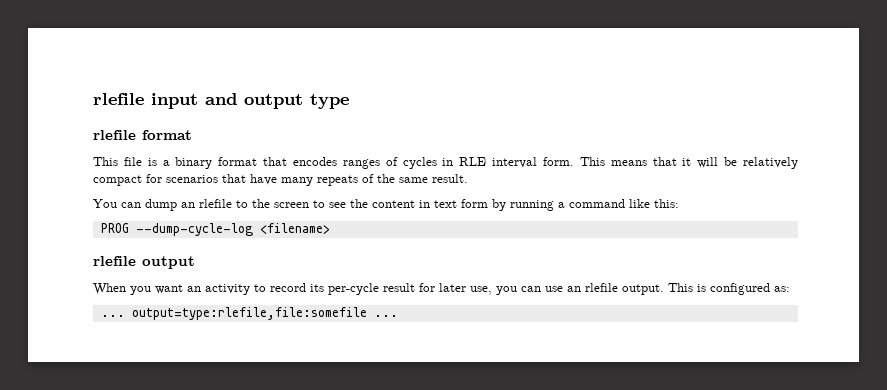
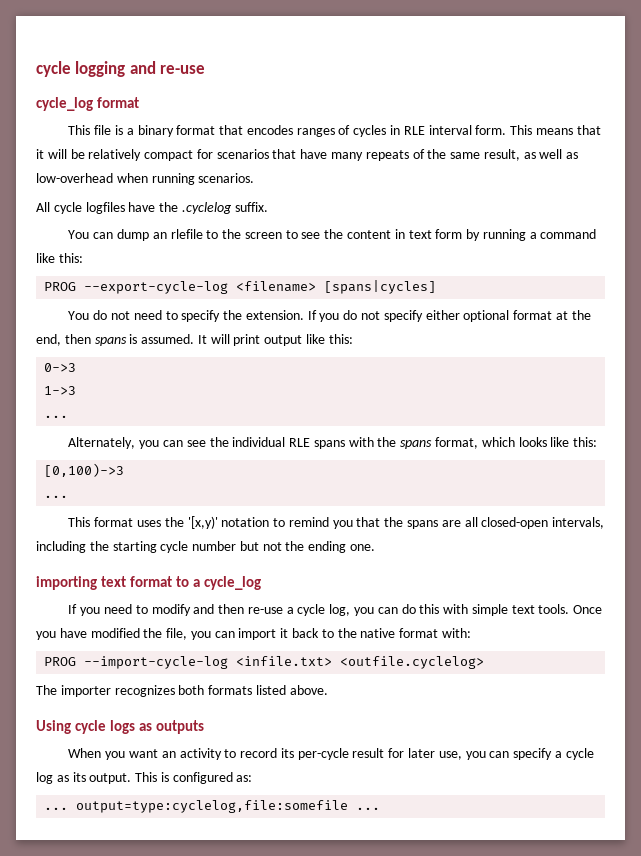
[93,93,349,109] [93,130,136,140] rlefile input and output type // rlefile -> [36,61,206,77] [36,97,93,111] cycle logging and re-use // cycle_log
[432,174,468,183] result. -> [483,149,579,161] [36,173,255,185] [36,202,268,214] result, as well as low-overhead when running scenarios. // All cycle logfiles have the .cyclelog suffix.
[135,223,253,236] --dump-cycle-log -> [84,281,229,294] --export-cycle-log
[93,256,195,269] // rlefile output -> [324,280,437,294] [68,310,591,322] [36,334,353,346] [44,363,77,372] [44,386,77,395] [44,415,69,418] [68,437,598,449] [44,463,125,477] [44,495,69,498] [68,516,605,529] [36,541,376,553] [36,576,262,590] [68,604,603,616] [36,628,471,640] [44,656,485,669] [36,685,328,697] [36,720,205,734] [spans|cycles] // You do not need to specify the extension. If you do not specify either optional format at the end, then spans is assumed. It will print output like this: // 0->3 // 1->3 // ... // Alternately, you can see the individual RLE spans with the spans format, which looks like this: // [0,100)->3 // ... // This format uses the '[x,y)' notation to remind you that the spans are all closed-open intervals, including the starting cycle number but not the ending one. // importing text format to a cycle_log // If you need to modify and then re-use a cycle log, you can do this with simple text tools. Once you have modified the file, you can import it back to the native format with: // PROG --import-cycle-log <infile.txt> <outfile.cyclelog> // The importer recognizes both formats listed above. // Using cycle logs as outputs
[545,283,618,292] use an rlefile -> [513,748,594,760] [36,772,86,784] specify a cycle log as its
[131,307,367,320] output=type:rlefile,file:somefile -> [76,800,349,813] output=type:cyclelog,file:somefile

